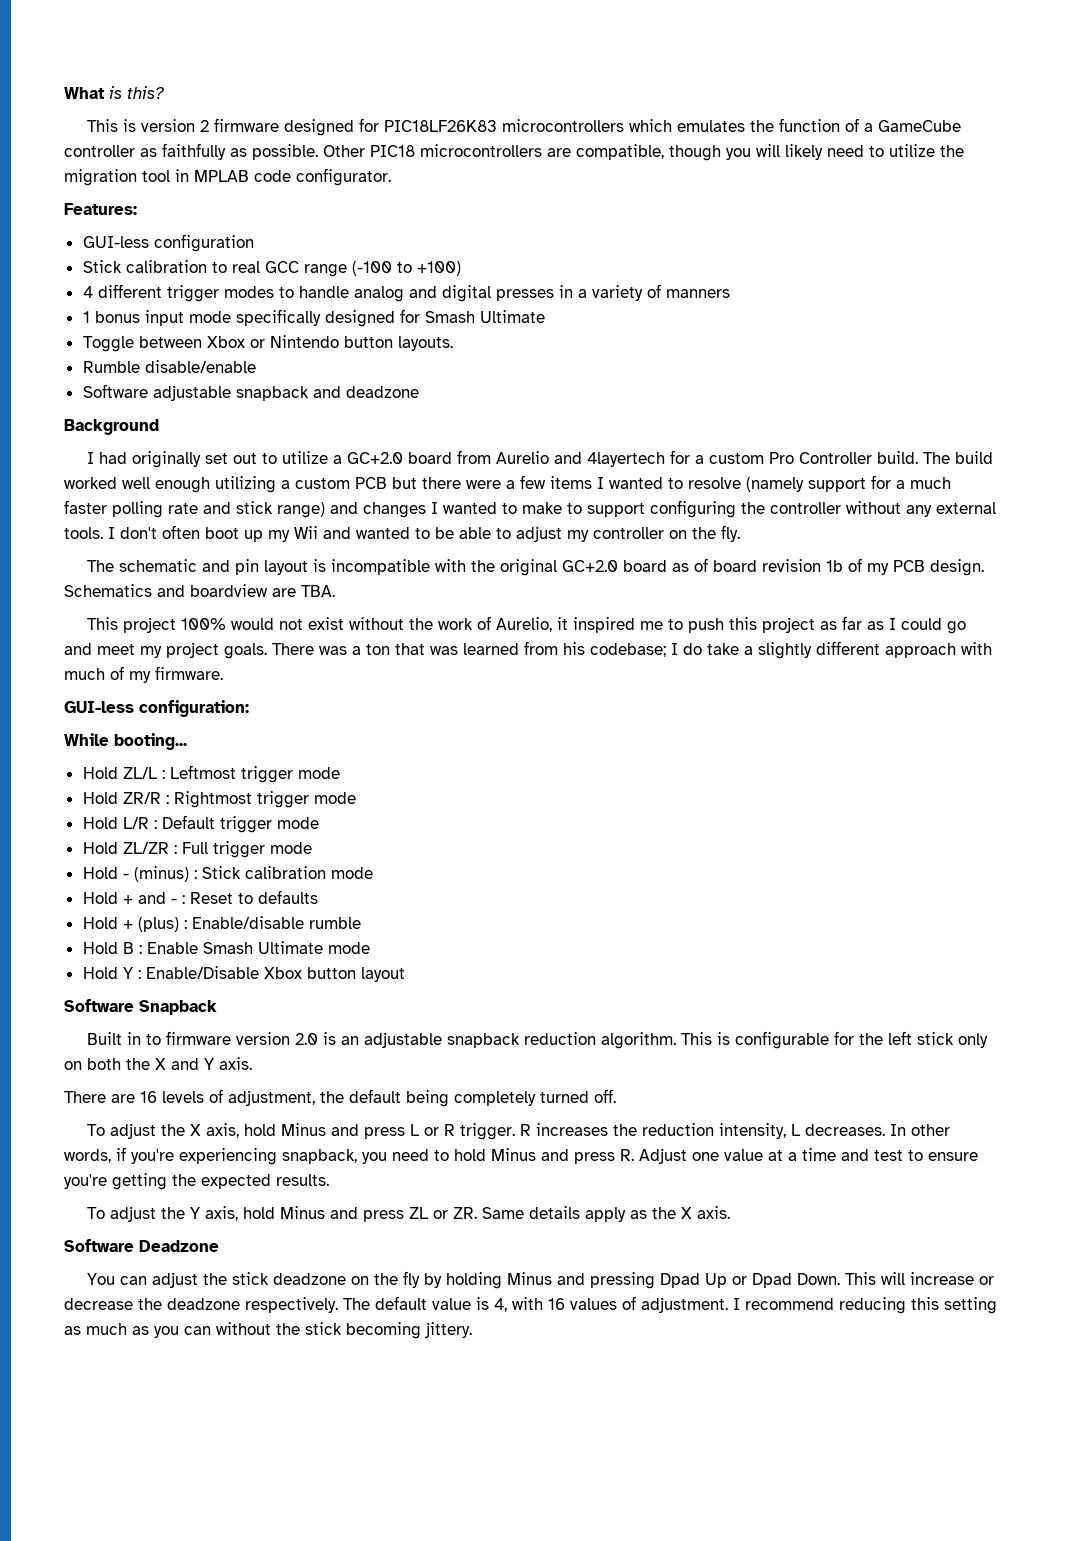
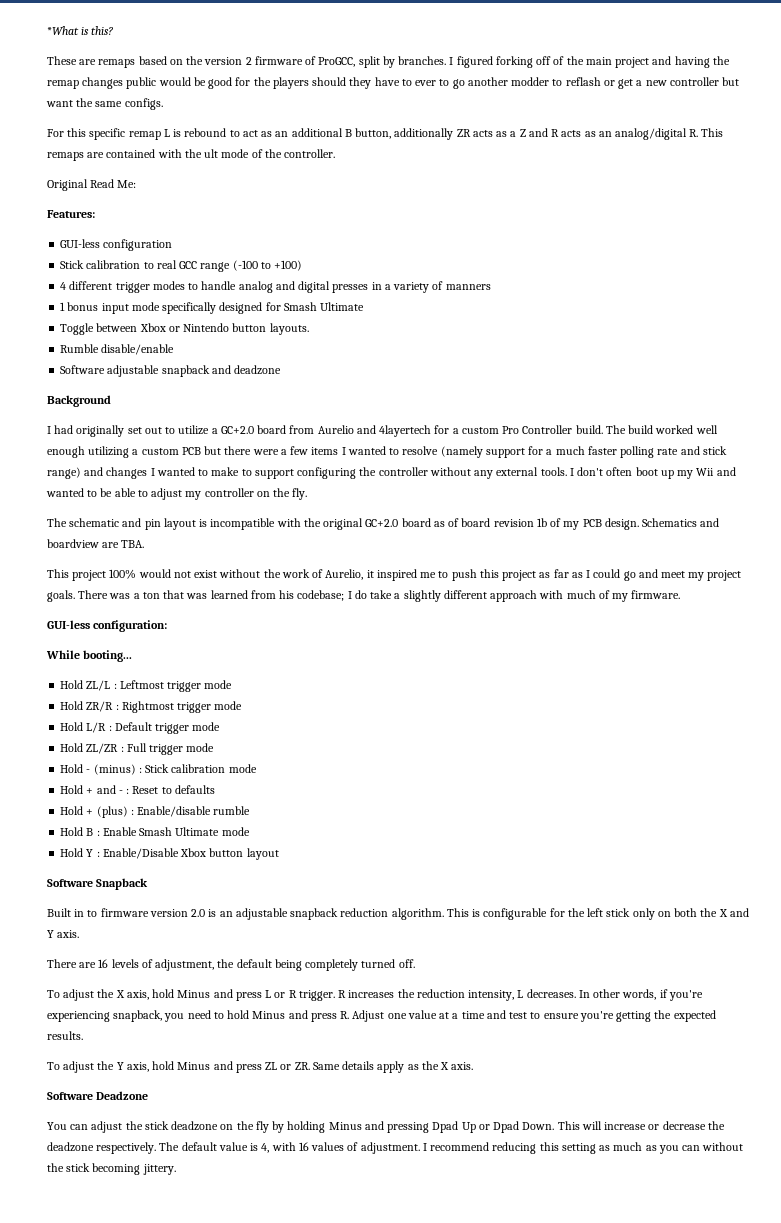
[64,87,105,99] What -> [47,26,79,35] *What
[87,118,962,136] [64,143,964,161] [64,168,391,186] This is version 2 firmware designed for PIC18LF26K83 microcontrollers which emulates the function of a GameCube controller as faithfully as possible. Other PIC18 microcontrollers are compatible, though you will likely need to utilize the migration tool in MPLAB code configurator. -> [47,56,730,68] [47,77,740,89] [46,98,163,110] [47,128,724,140] [47,149,336,161] [47,179,137,191] These are remaps based on the version 2 firmware of ProGCC, split by branches. I figured forking off of the main project and having the remap changes public would be good for the players should they have to ever to go another modder to reflash or get a new controller but want the same configs. // For this specific remap L is rebound to act as an additional B button, additionally ZR acts as a Z and R acts as an analog/digital R. This remaps are contained with the ult mode of the controller. // Original Read Me:

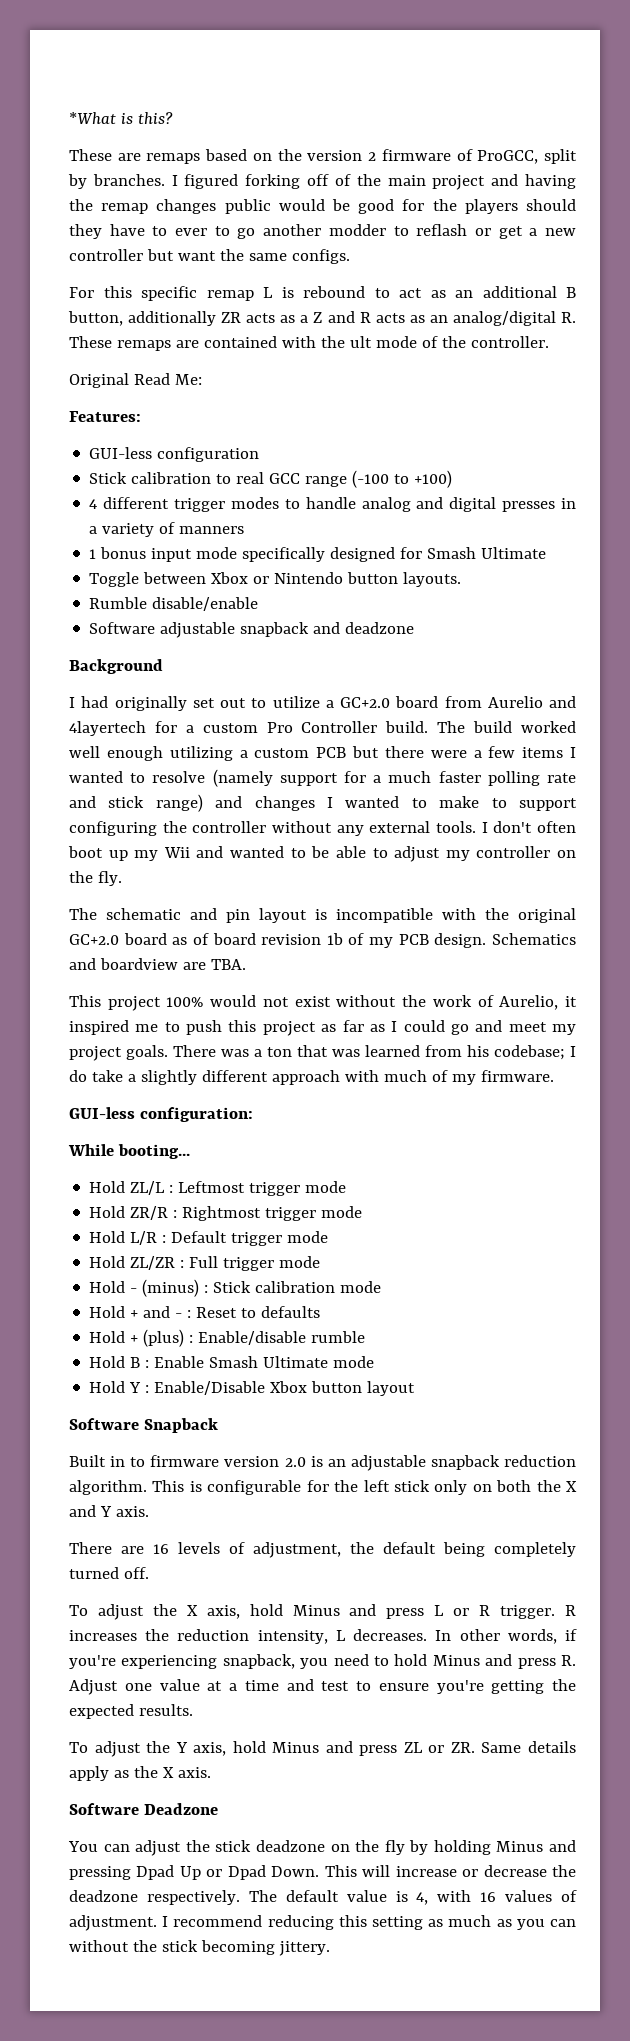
[701,128,724,137] This -> [69,336,112,348] These

